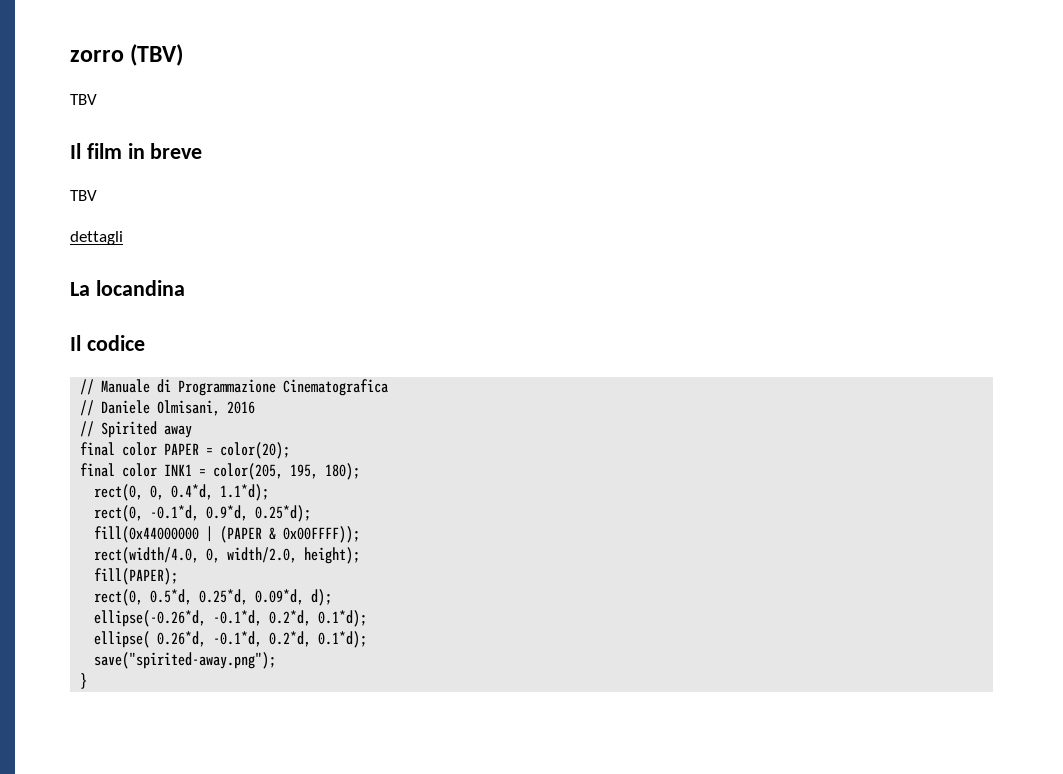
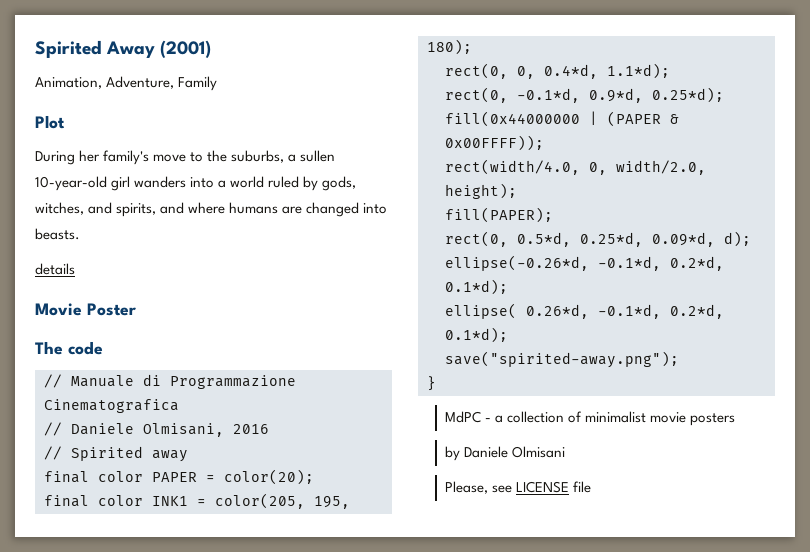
[70,44,184,66] [70,94,97,105] [70,143,203,159] [70,190,97,201] [70,231,123,245] [70,280,185,296] [70,335,145,351] zorro (TBV) // TBV // Il film in breve // TBV // dettagli // La locandina // Il codice -> [35,40,212,58] [35,76,218,91] [35,115,65,129] [35,150,336,165] [35,176,357,191] [35,202,388,217] [35,228,80,240] [35,263,75,275] [35,303,136,316] [35,341,103,355] Spirited Away (2001) // Animation, Adventure, Family // Plot // During her family's move to the suburbs, a sullen 10-year-old girl wanders into a world ruled by gods, witches, and spirits, and where humans are changed into beasts. // details // Movie Poster // The code
(88, 681) none -> [445,411,736,426] [445,446,566,461] [445,481,592,494] // MdPC - a collection of minimalist movie posters // by Daniele Olmisani // Please, see LICENSE file

